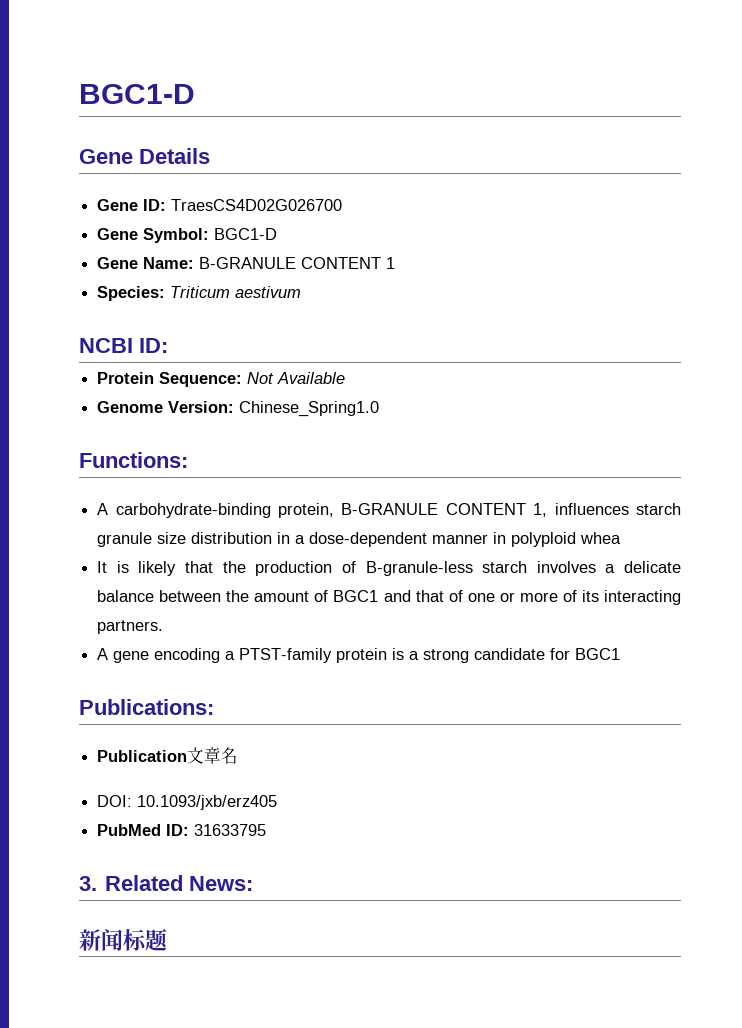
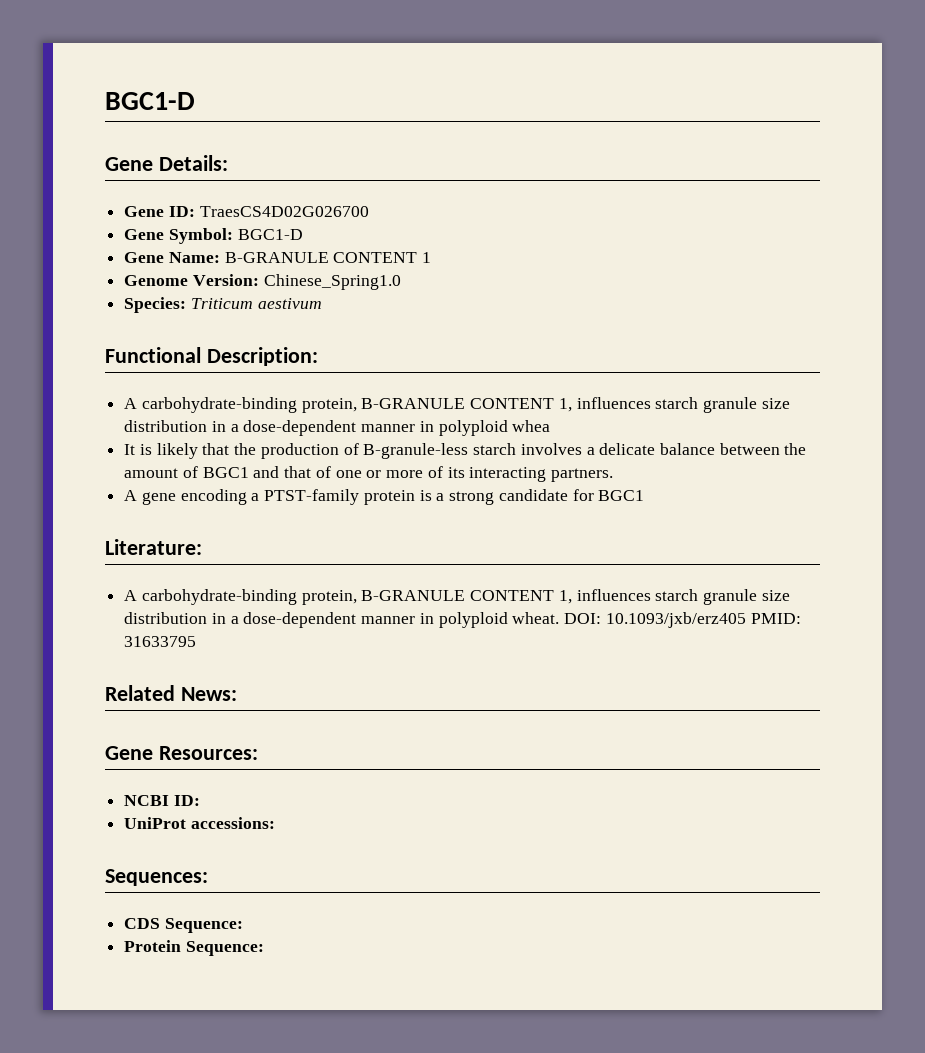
[79,84,195,104] [79,148,210,164] BGC1-D // Gene Details -> [105,92,195,110] [105,155,228,171] BGC1-D // Gene Details:
(396, 263) none -> [124,274,401,290] // Genome Version: Chinese_Spring1.0
[79,338,168,353] [97,372,346,387] [97,401,380,417] [79,452,188,468] NCBI ID: // Protein Sequence: Not Available // Genome Version: Chinese_Spring1.0 // Functions: -> [105,347,318,366] Functional Description:
[79,699,214,715] [97,747,239,764] Publications: // Publication文章名 // -> [105,539,202,555] [124,589,790,605] [124,612,560,628] Literature: // A carbohydrate-binding protein, B-GRANULE CONTENT 1, influences starch granule size distribution in a dose-dependent manner in polyploid wheat.
[97,824,190,836] // PubMed ID: -> [750,613,801,624] PMID:
[79,876,97,891] 3. -> (197, 641) none
[79,928,167,951] 新闻标题 -> [105,746,258,760] [124,795,200,806] [124,817,275,829] [105,869,208,886] [124,918,243,933] [124,940,264,956] Gene Resources: // NCBI ID: // UniProt accessions: // Sequences: // CDS Sequence: // Protein Sequence:

